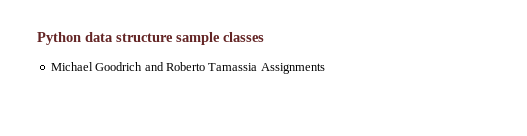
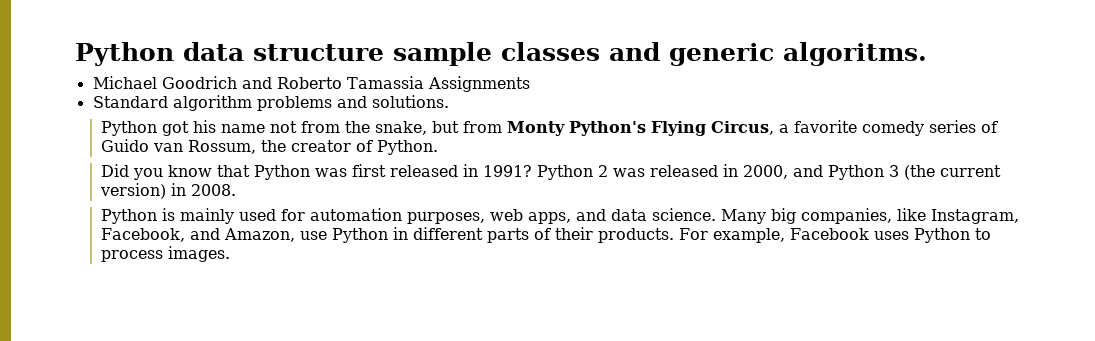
(264, 37) none -> [609,42,927,66] and generic algoritms.
(325, 68) none -> [92,95,449,111] [100,120,998,136] [100,139,438,155] [100,164,1001,180] [99,183,236,199] [100,208,1019,224] [100,227,991,243] [100,246,230,262] // Standard algorithm problems and solutions. // Python got his name not from the snake, but from Monty Python's Flying Circus, a favorite comedy series of Guido van Rossum, the creator of Python. // Did you know that Python was first released in 1991? Python 2 was released in 2000, and Python 3 (the current version) in 2008. // Python is mainly used for automation purposes, web apps, and data science. Many big companies, like Instagram, Facebook, and Amazon, use Python in different parts of their products. For example, Facebook uses Python to process images.

